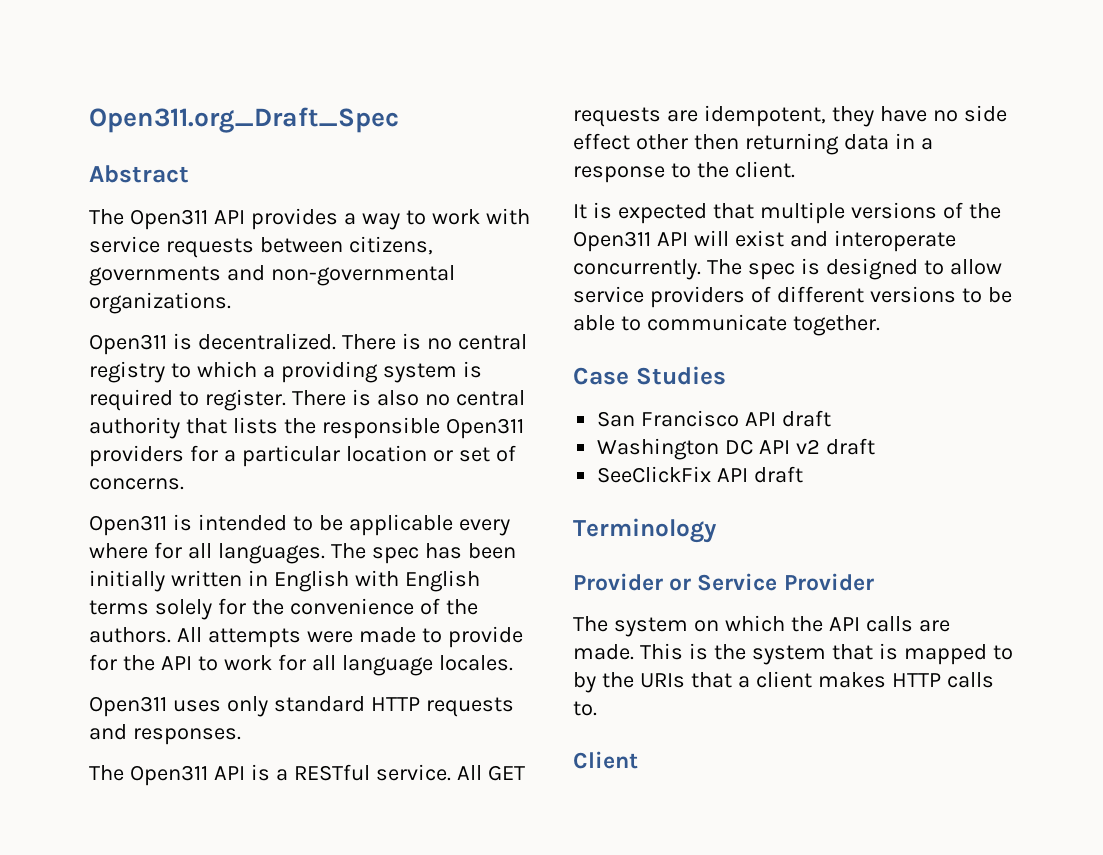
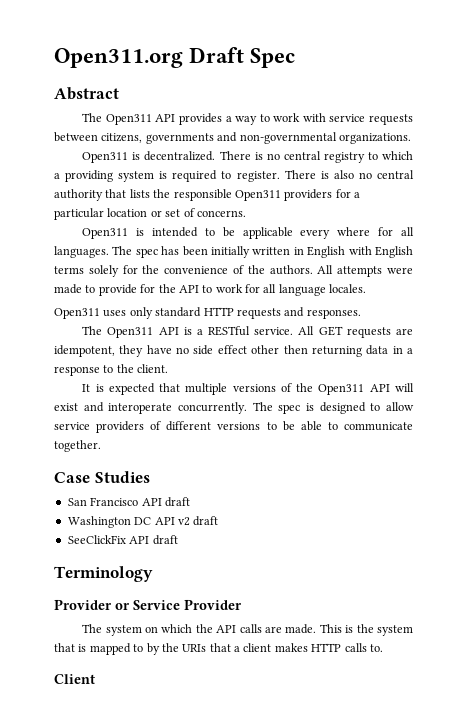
[89,107,399,133] Open311.org_Draft_Spec -> [54,47,296,68] Open311.org Draft Spec

